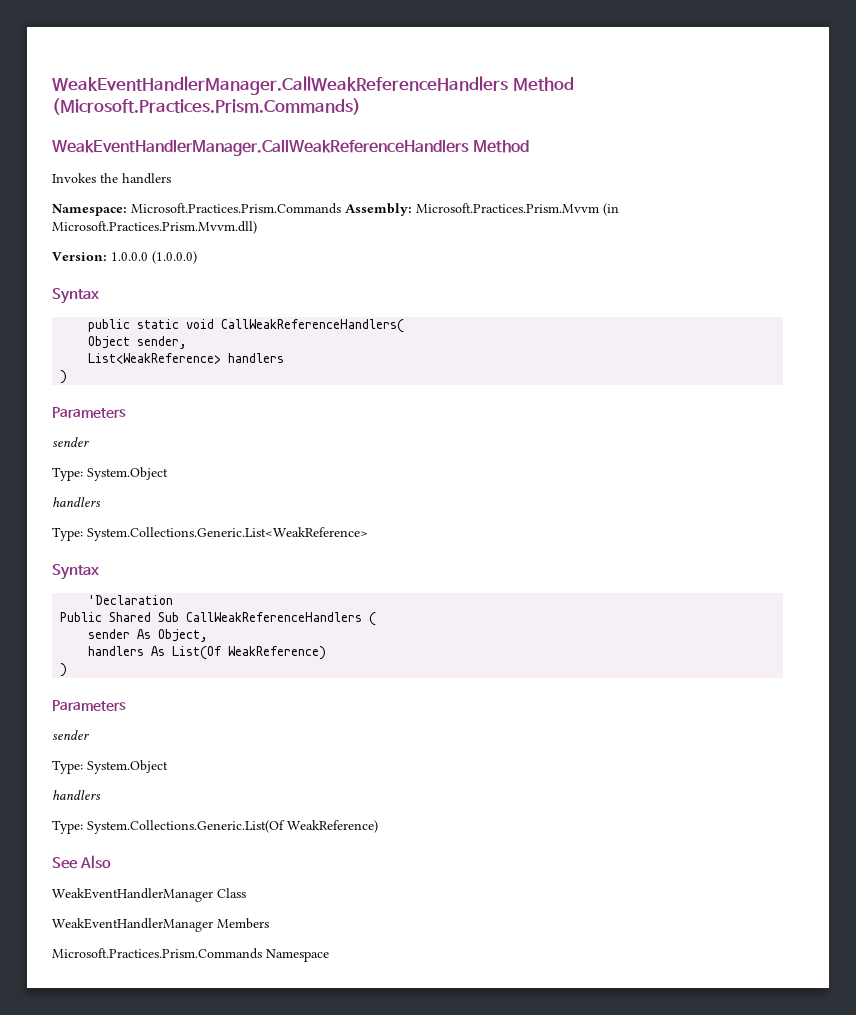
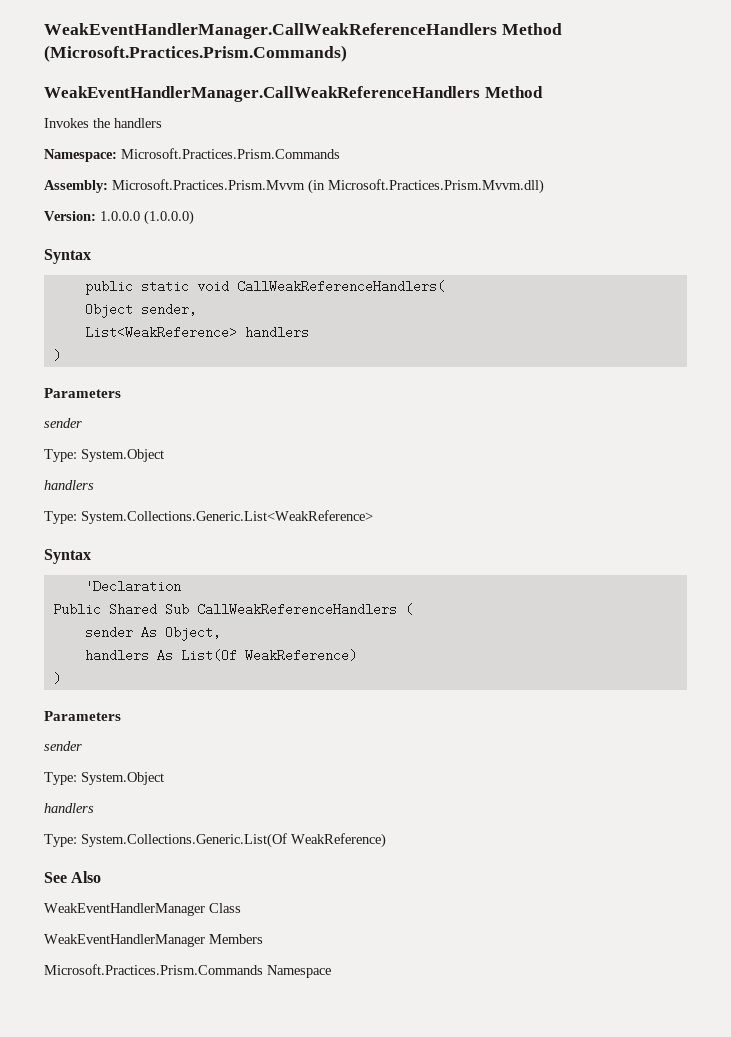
(341, 208) none -> (340, 153) //

